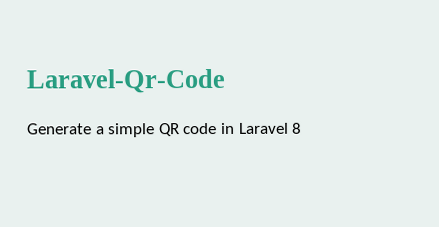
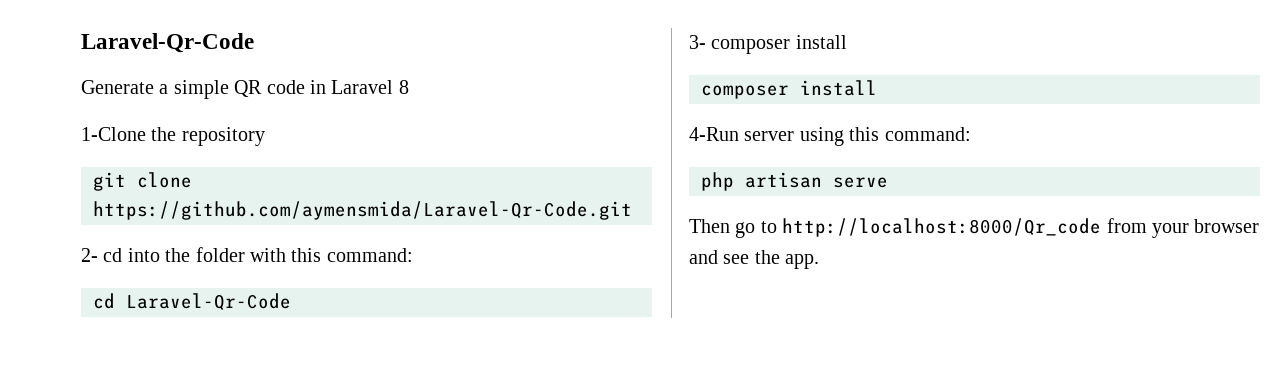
(303, 128) none -> [81,127,265,146] [93,172,192,191] [93,201,632,220] [81,247,413,262] [93,293,291,311] [689,35,847,54] [701,80,877,99] [689,127,971,146] [701,172,888,191] [689,218,1260,238] [689,250,820,269] // 1-Clone the repository // git clone https://github.com/aymensmida/Laravel-Qr-Code.git // 2- cd into the folder with this command: // cd Laravel-Qr-Code // 3- composer install // composer install // 4-Run server using this command: // php artisan serve // Then go to http://localhost:8000/Qr_code from your browser and see the app.

